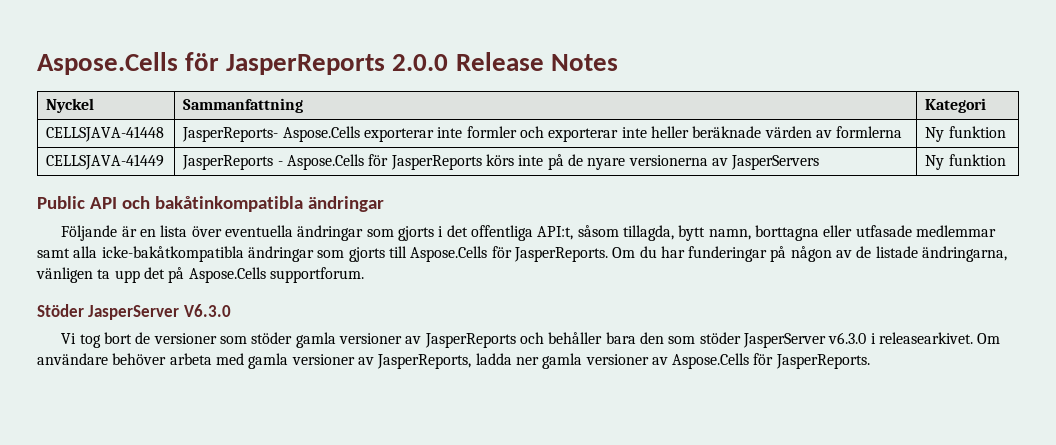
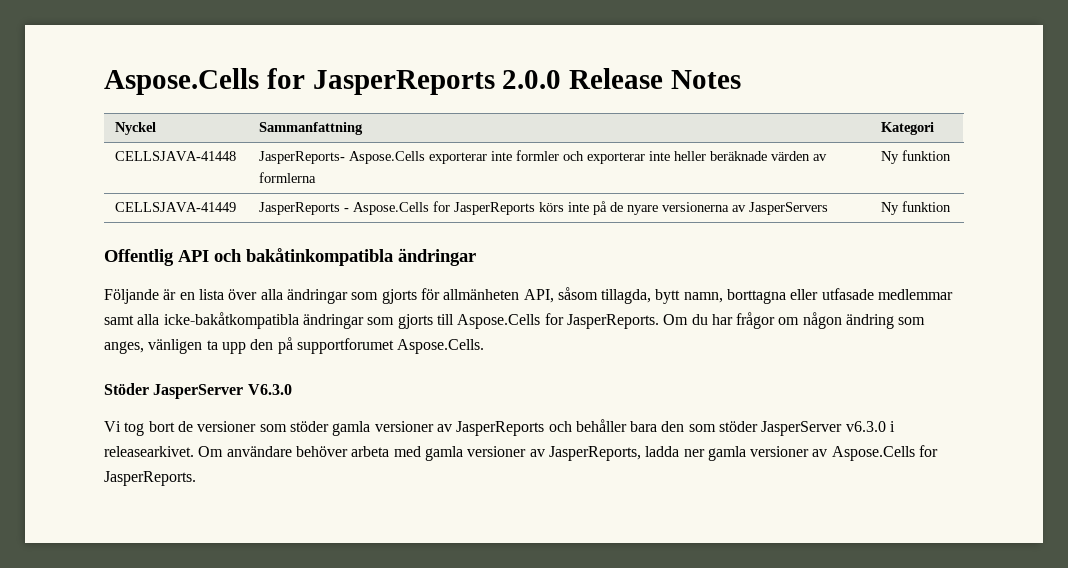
[37,52,220,75] Aspose.Cells för -> [104,68,305,95] Aspose.Cells for
[368,154,389,166] för -> [433,201,451,212] for
[37,196,85,209] Public -> [104,249,174,266] Offentlig
[225,225,574,241] eventuella ändringar som gjorts i det offentliga API:t, -> [260,288,554,304] alla ändringar som gjorts för allmänheten API,
[491,246,512,258] för -> [544,313,564,325] for
[688,246,1008,262] [36,267,364,283] funderingar på någon av de listade ändringarna, vänligen ta upp det på Aspose.Cells supportforum. -> [736,312,926,329] [104,337,485,354] frågor om någon ändring som anges, vänligen ta upp den på supportforumet Aspose.Cells.
[753,353,774,365] för -> [919,445,939,457] for

